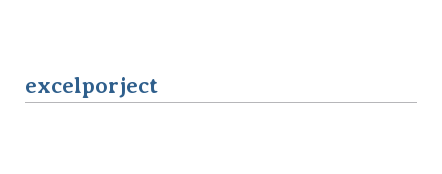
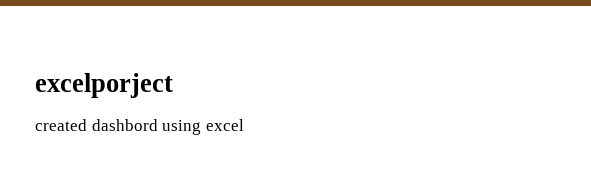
(158, 87) none -> [35,119,244,135] // created dashbord using excel

